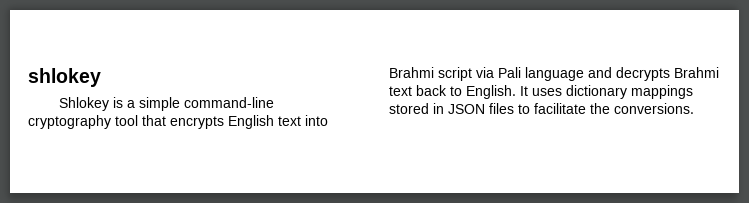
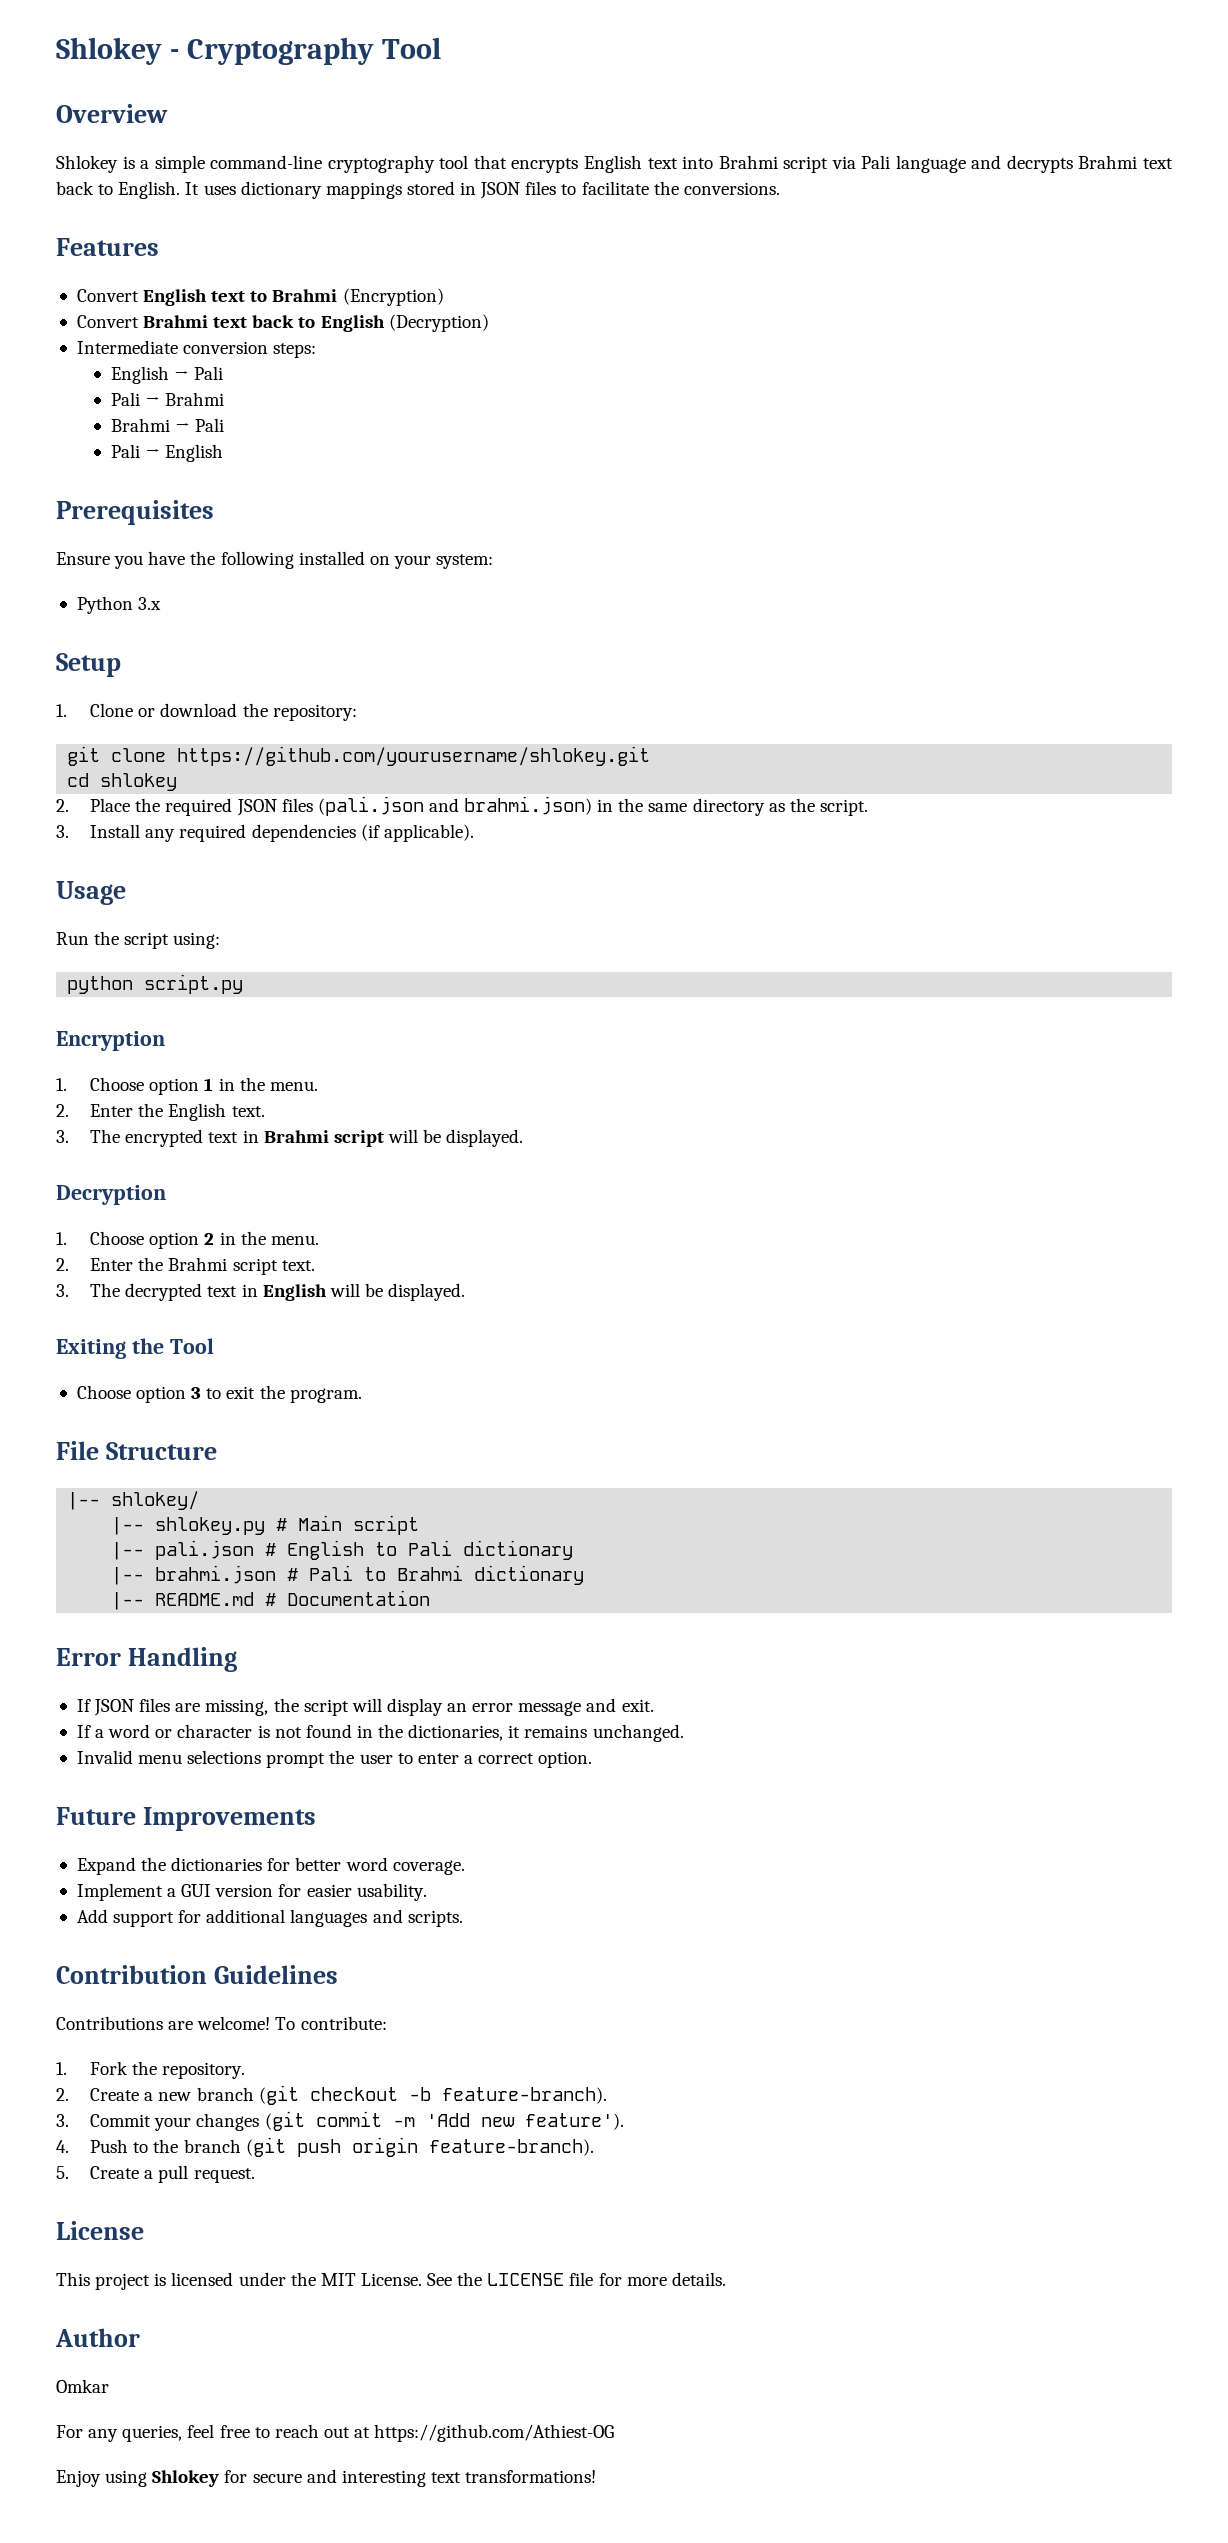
[28,68,101,87] shlokey -> [56,37,441,65] [56,104,168,123] Shlokey - Cryptography Tool // Overview
(694, 108) none -> [56,238,159,256] [76,288,444,306] [76,314,489,332] [76,340,317,358] [111,366,224,384] [111,392,225,406] [111,418,225,432] [111,444,224,462] [56,500,214,525] [56,551,494,569] [76,596,162,614] [56,653,121,677] [56,703,357,721] [67,746,651,766] [67,773,178,791] [56,796,868,816] [56,824,474,842] [56,881,126,905] [56,931,221,949] [67,974,244,994] [56,1031,165,1051] [56,1077,318,1095] [56,1103,265,1121] [56,1129,524,1147] [56,1185,166,1205] [56,1231,319,1249] [56,1257,315,1275] [56,1283,466,1301] [56,1338,214,1359] [76,1385,362,1403] [56,1441,217,1460] [67,1491,200,1510] [111,1515,420,1535] [111,1540,574,1560] [111,1565,585,1585] [111,1590,431,1610] [56,1647,237,1672] [76,1698,654,1716] [76,1724,684,1742] [76,1750,593,1768] [56,1807,316,1831] [76,1857,465,1875] [76,1883,427,1901] [76,1909,463,1927] [56,1965,338,1984] [56,2016,387,2030] [56,2061,246,2079] [56,2085,607,2105] [56,2111,624,2131] [56,2137,594,2157] [56,2165,255,2183] [56,2221,144,2240] [56,2272,726,2290] [55,2328,140,2347] [56,2379,109,2393] [56,2424,615,2442] [56,2469,597,2487] // Features // Convert English text to Brahmi (Encryption) // Convert Brahmi text back to English (Decryption) // Intermediate conversion steps: // English → Pali // Pali → Brahmi // Brahmi → Pali // Pali → English // Prerequisites // Ensure you have the following installed on your system: // Python 3.x // Setup // 1. Clone or download the repository: // git clone https://github.com/yourusername/shlokey.git // cd shlokey // 2. Place the required JSON files (pali.json and brahmi.json) in the same directory as the script. // 3. Install any required dependencies (if applicable). // Usage // Run the script using: // python script.py // Encryption // 1. Choose option 1 in the menu. // 2. Enter the English text. // 3. The encrypted text in Brahmi script will be displayed. // Decryption // 1. Choose option 2 in the menu. // 2. Enter the Brahmi script text. // 3. The decrypted text in English will be displayed. // Exiting the Tool // Choose option 3 to exit the program. // File Structure // |-- shlokey/ // |-- shlokey.py # Main script // |-- pali.json # English to Pali dictionary // |-- brahmi.json # Pali to Brahmi dictionary // |-- README.md # Documentation // Error Handling // If JSON files are missing, the script will display an error message and exit. // If a word or character is not found in the dictionaries, it remains unchanged. // Invalid menu selections prompt the user to enter a correct option. // Future Improvements // Expand the dictionaries for better word coverage. // Implement a GUI version for easier usability. // Add support for additional languages and scripts. // Contribution Guidelines // Contributions are welcome! To contribute: // 1. Fork the repository. // 2. Create a new branch (git checkout -b feature-branch). // 3. Commit your changes (git commit -m 'Add new feature'). // 4. Push to the branch (git push origin feature-branch). // 5. Create a pull request. // License // This project is licensed under the MIT License. See the LICENSE file for more details. // Author // Omkar // For any queries, feel free to reach out at https://github.com/Athiest-OG // Enjoy using Shlokey for secure and interesting text transformations!

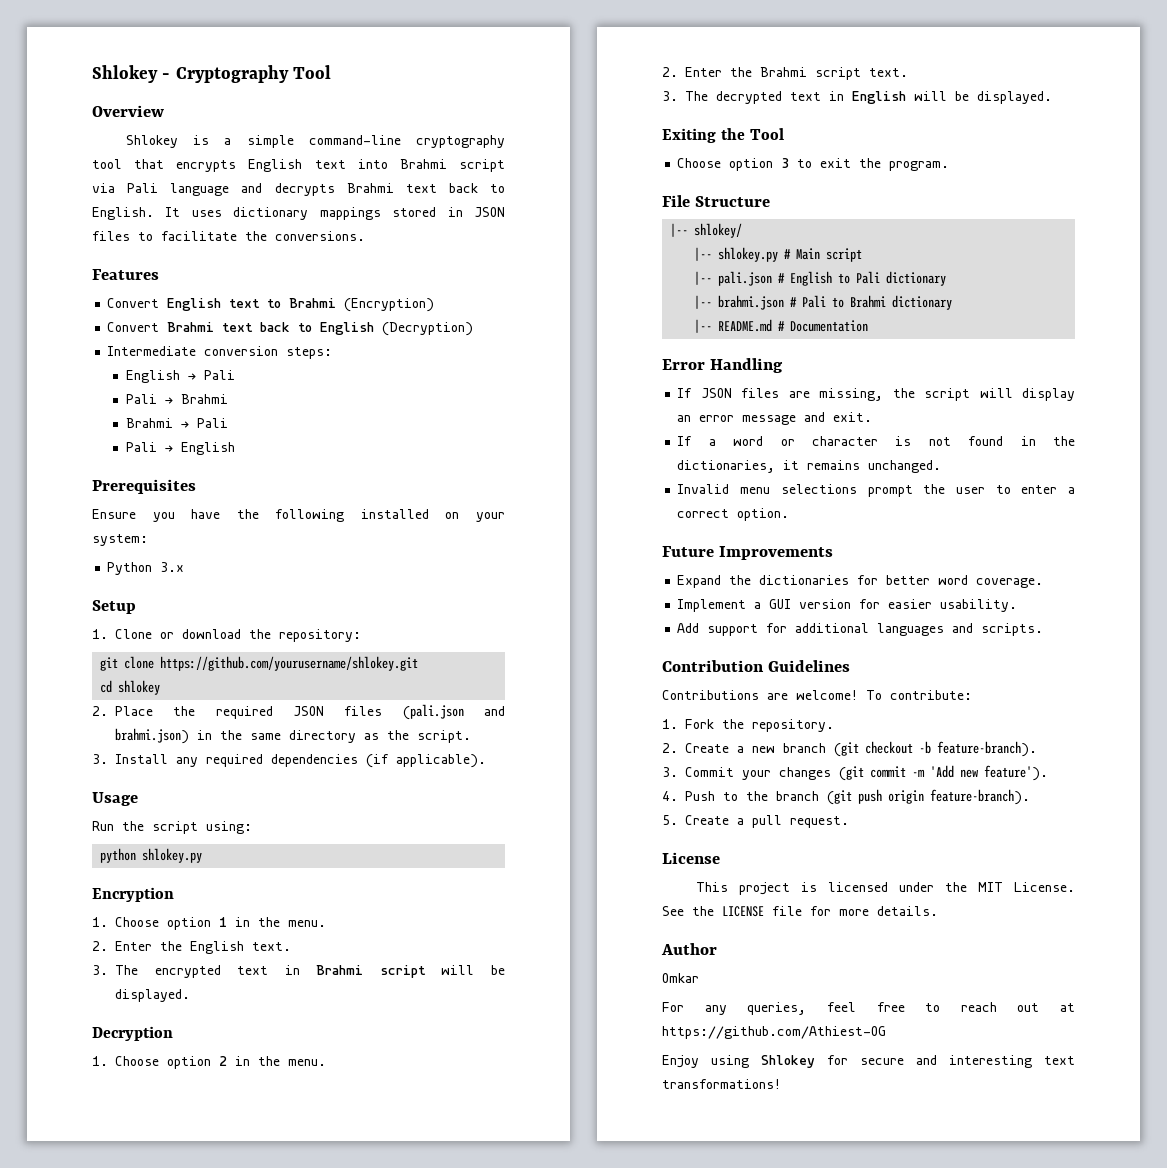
[144,974,244,994] script.py -> [142,848,203,863] shlokey.py

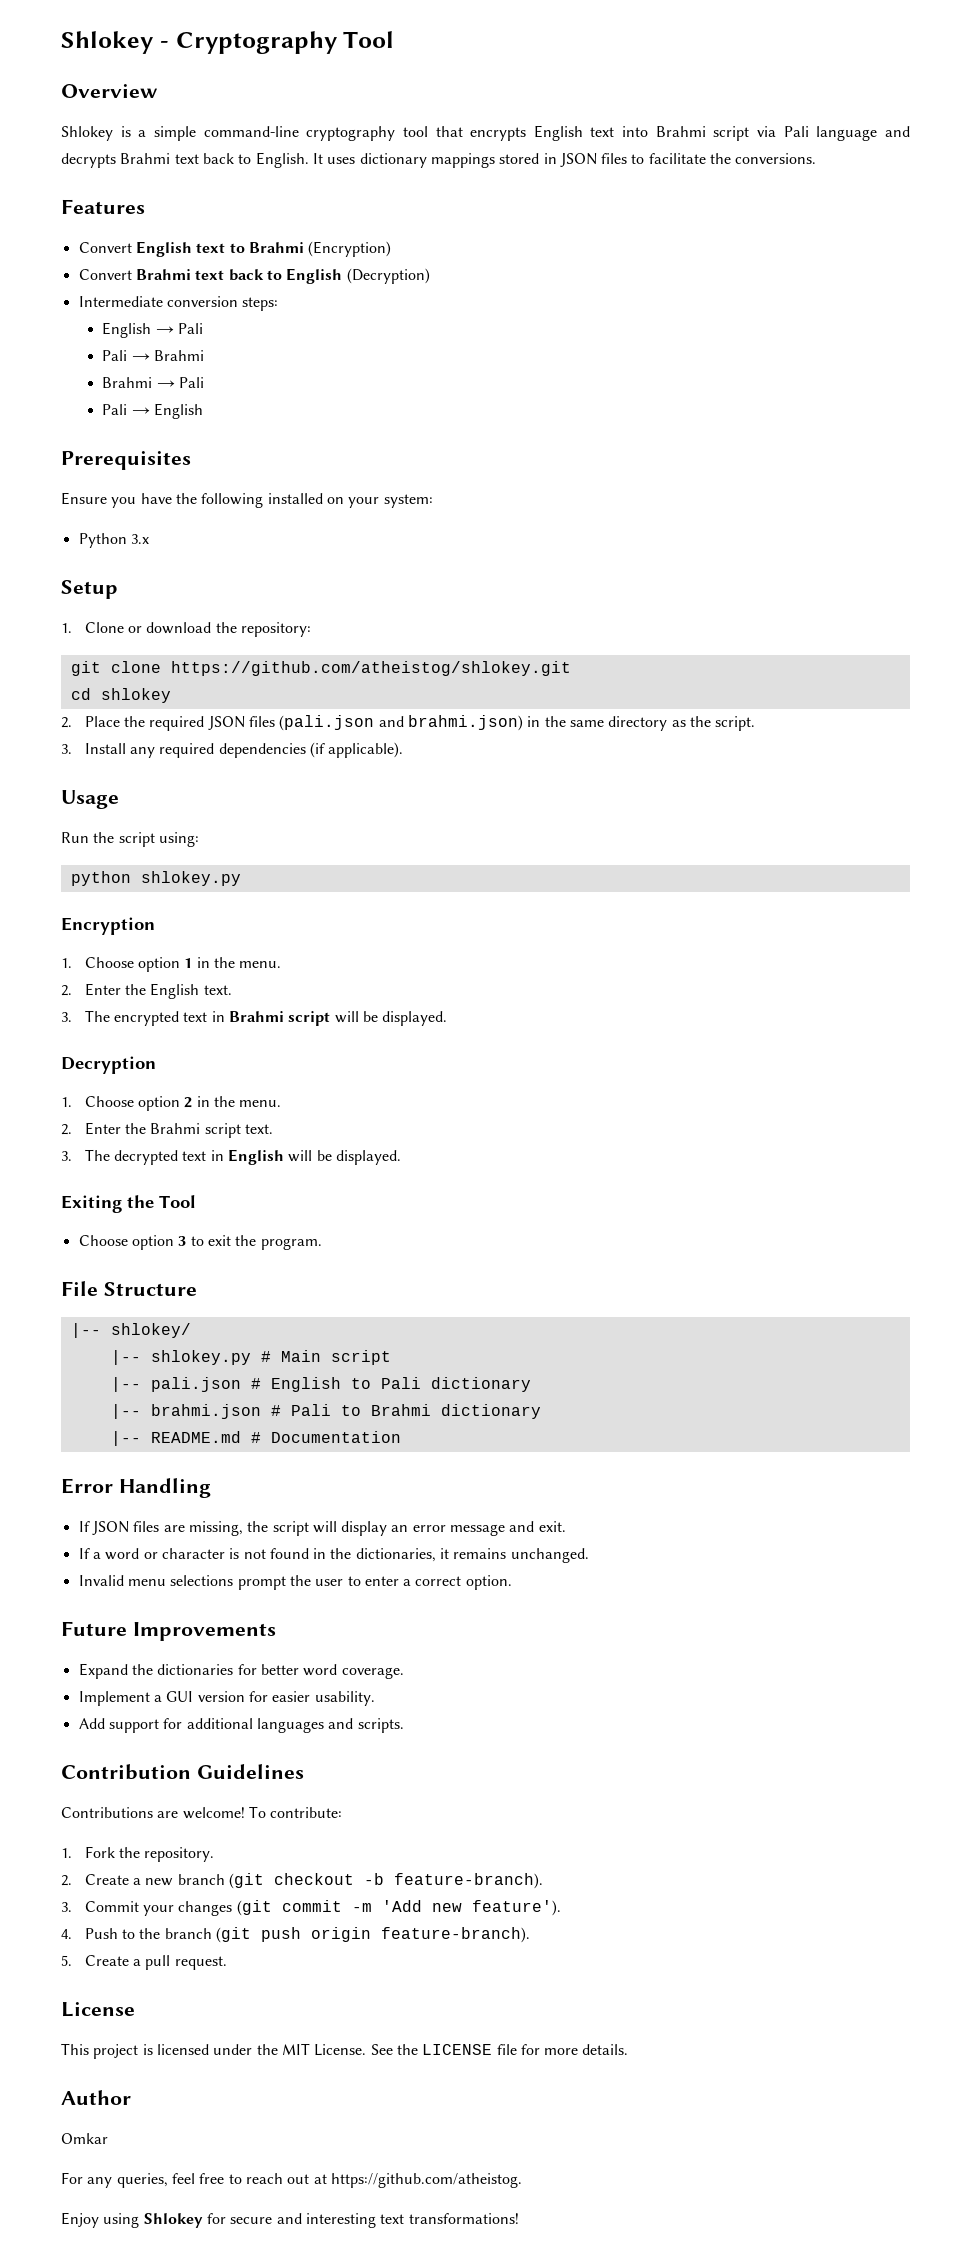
[160,656,419,671] https://github.com/yourusername/shlokey.git -> [170,661,571,676] https://github.com/atheistog/shlokey.git
[662,1026,886,1039] https://github.com/Athiest-OG -> [330,2173,522,2188] https://github.com/atheistog.

